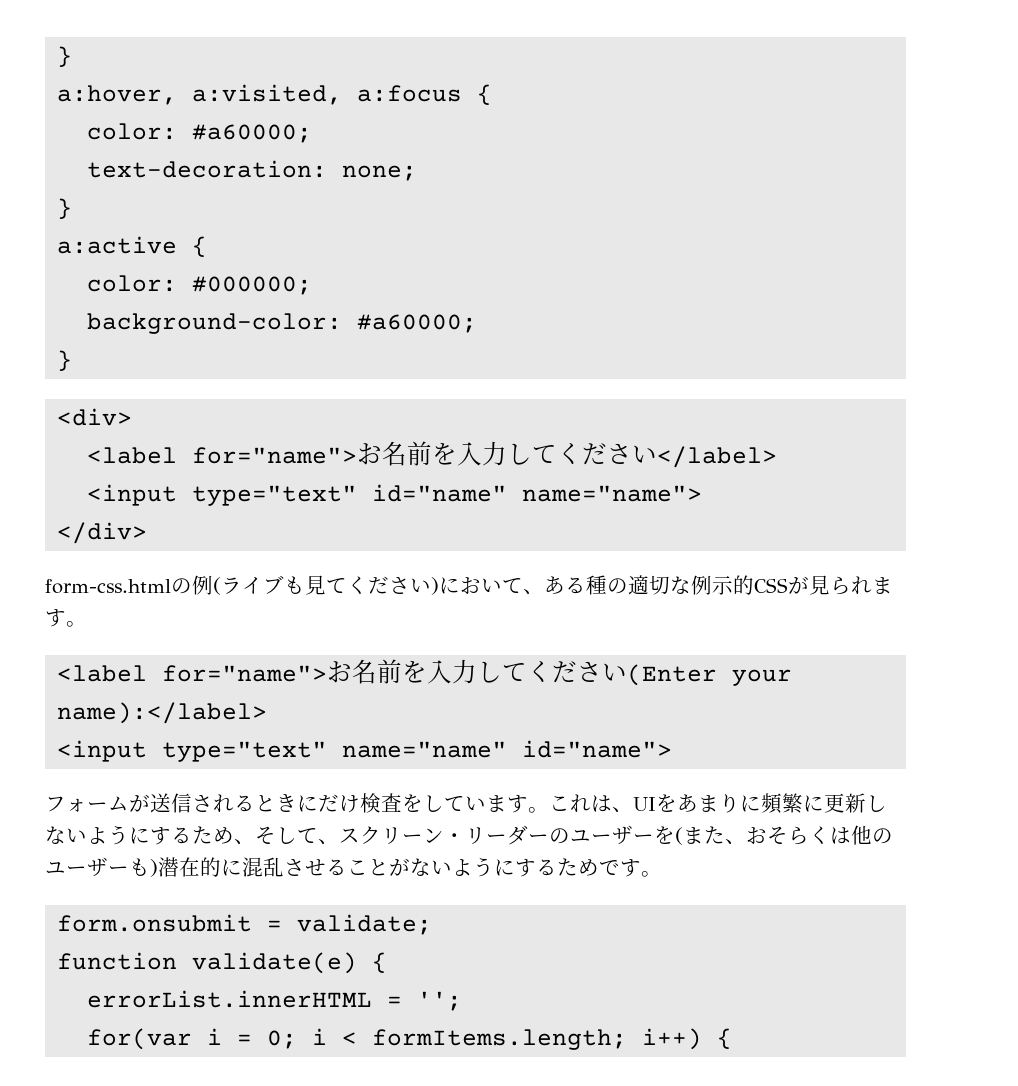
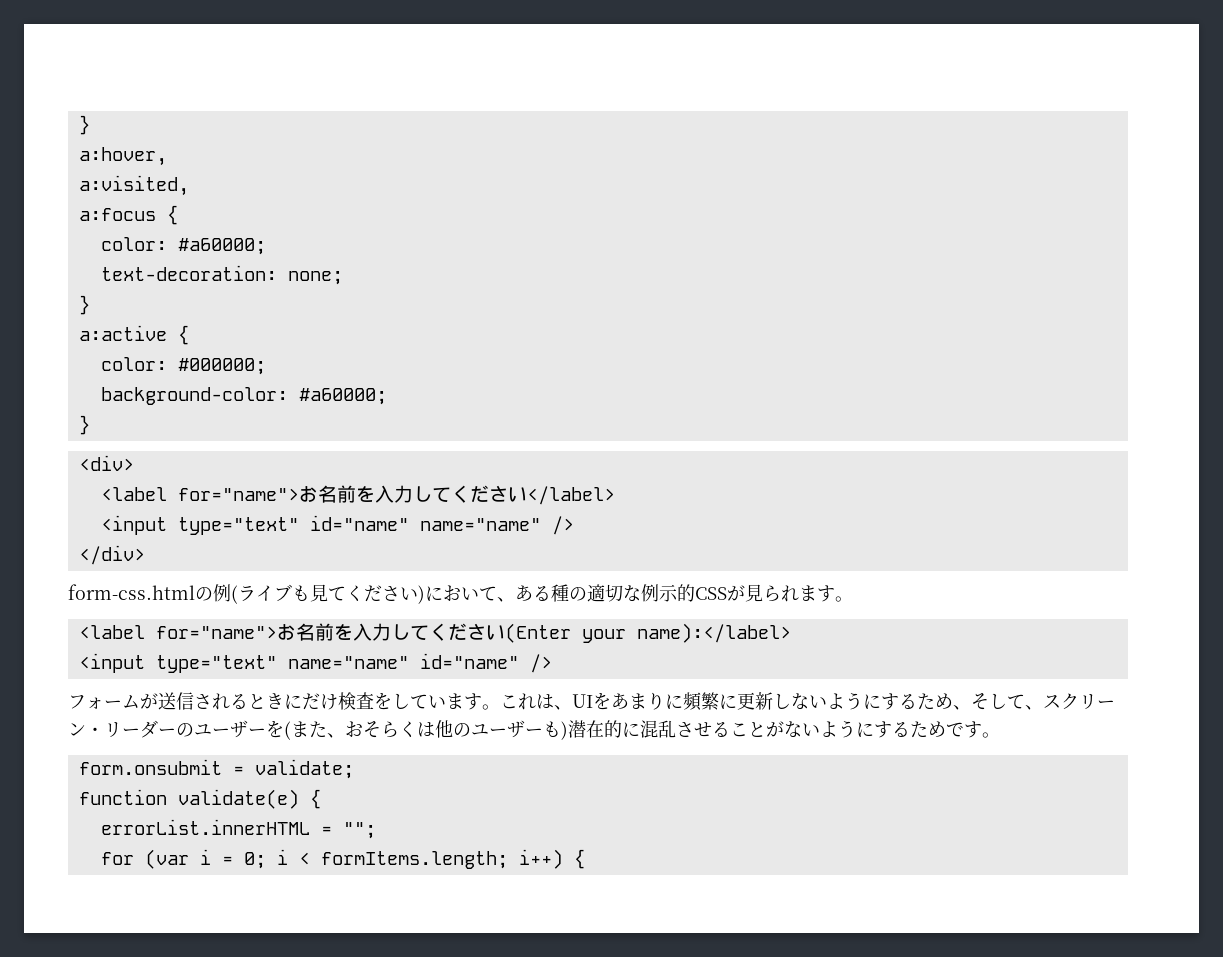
(178, 95) none -> (167, 156) //
(343, 94) none -> (189, 185) //
[522,485,703,502] name="name"> -> [419,516,574,535] name="name" />
[522,740,673,758] id="name"> -> [419,653,552,673] id="name" />
[417,991,463,1011] [87,1028,193,1050] ''; // for(var -> [342,822,376,839] [100,849,189,869] ""; // for (var

